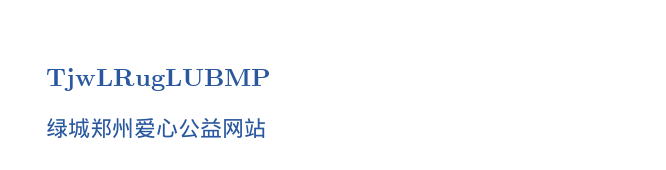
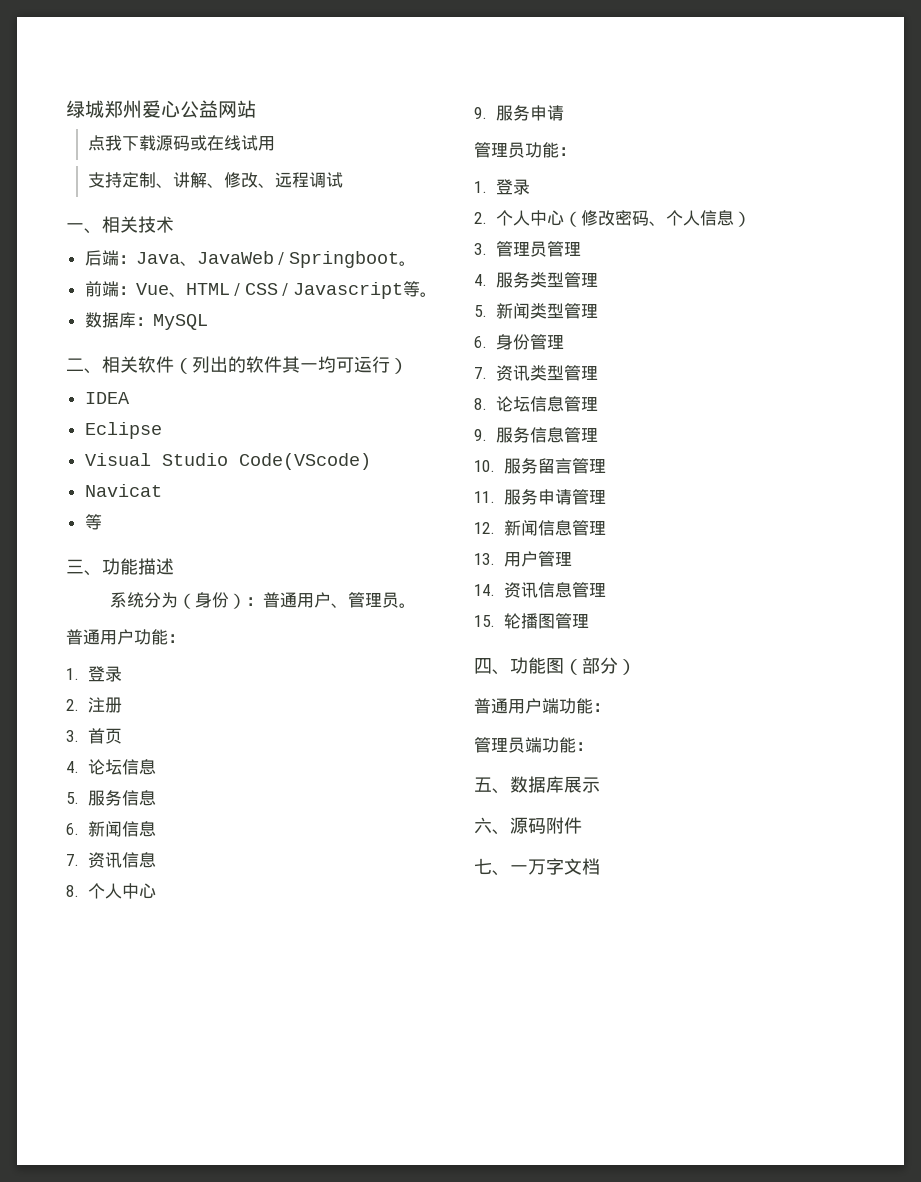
[46,68,271,91] TjwLRugLUBMP // -> (66, 109) none
(266, 128) none -> [87,135,275,151] [87,172,343,188] [66,216,174,234] [84,250,416,268] [84,281,438,299] [84,312,208,330] [66,356,408,374] [84,392,130,404] [84,422,162,439] [84,453,371,470] [84,484,162,497] [84,514,102,530] [66,558,174,576] [109,592,416,609] [66,629,185,645] [66,666,122,682] [66,697,122,713] [66,728,122,744] [66,759,156,775] [66,790,156,806] [66,821,156,837] [66,852,156,868] [66,883,156,899] [474,105,564,121] [474,142,576,158] [474,179,530,195] [474,210,751,227] [474,241,581,257] [474,272,598,288] [474,303,598,319] [474,334,564,350] [474,365,598,381] [474,396,598,412] [474,427,598,443] [474,458,606,474] [474,489,606,505] [474,520,606,536] [474,551,572,567] [474,582,606,598] [474,613,589,629] [474,657,636,675] [474,698,610,714] [474,737,593,753] [474,776,600,794] [474,817,582,835] [474,858,600,876] // 点我下载源码或在线试用 // 支持定制、讲解、修改、远程调试 // 一、相关技术 // 后端：Java、JavaWeb / Springboot。 // 前端：Vue、HTML / CSS / Javascript等。 // 数据库：MySQL // 二、相关软件（列出的软件其一均可运行） // IDEA // Eclipse // Visual Studio Code(VScode) // Navicat // 等 // 三、功能描述 // 系统分为（身份）：普通用户、管理员。 // 普通用户功能： // 1.登录 // 2.注册 // 3.首页 // 4.论坛信息 // 5.服务信息 // 6.新闻信息 // 7.资讯信息 // 8.个人中心 // 9.服务申请 // 管理员功能： // 1.登录 // 2.个人中心（修改密码、个人信息） // 3.管理员管理 // 4.服务类型管理 // 5.新闻类型管理 // 6.身份管理 // 7.资讯类型管理 // 8.论坛信息管理 // 9.服务信息管理 // 10.服务留言管理 // 11.服务申请管理 // 12.新闻信息管理 // 13.用户管理 // 14.资讯信息管理 // 15.轮播图管理 // 四、功能图（部分） // 普通用户端功能： // 管理员端功能： // 五、数据库展示 // 六、源码附件 // 七、一万字文档

